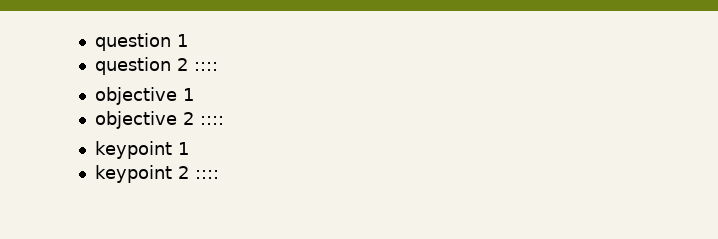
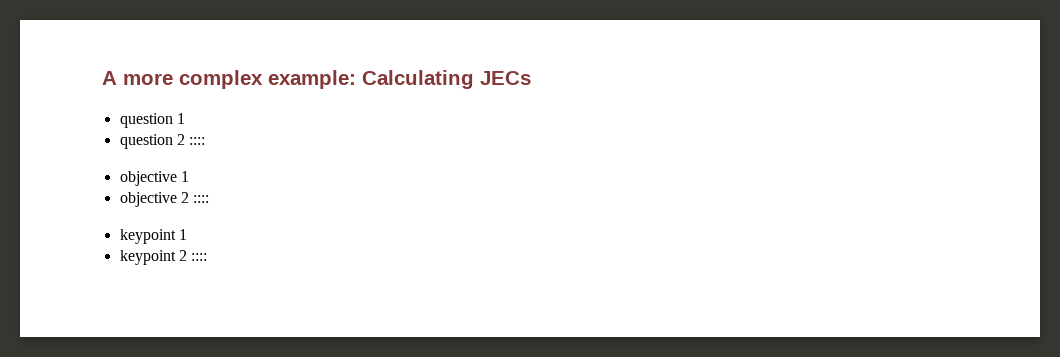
(94, 42) none -> [102,70,531,89] A more complex example: Calculating JECs //

